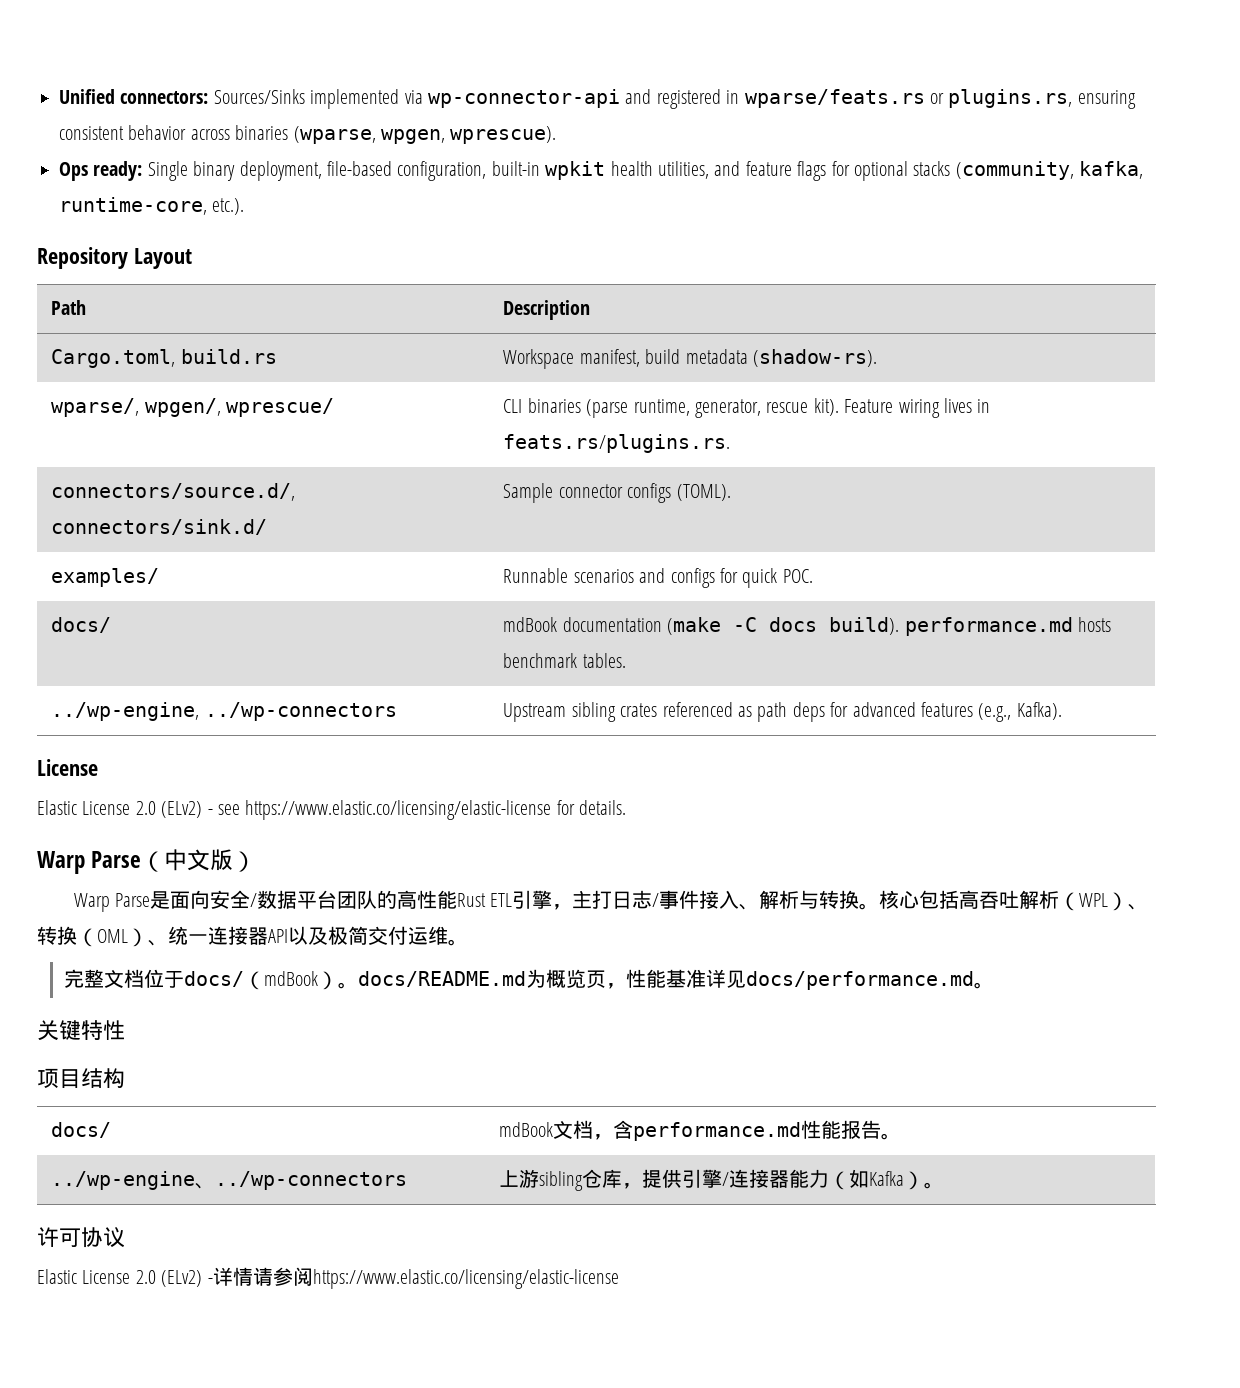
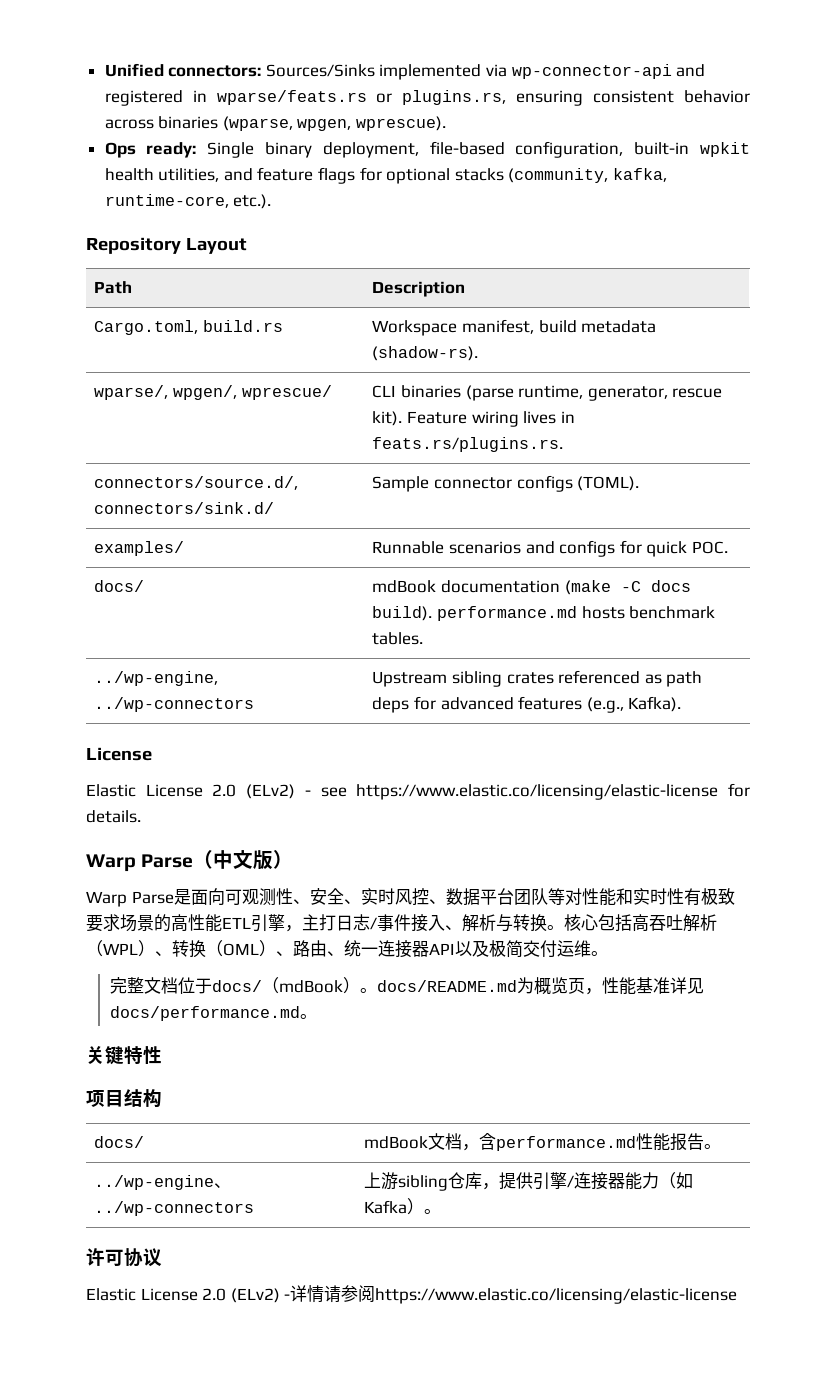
[210,890,378,909] 安全/数据平台团队 -> [224,888,735,906] [86,914,154,932] 可观测性、安全、实时风控、数据平台团队等对性能和实时性有极致要求场景
[457,893,487,907] Rust -> (222, 923) none
(168, 943) none -> [293,940,344,957] 路由、

